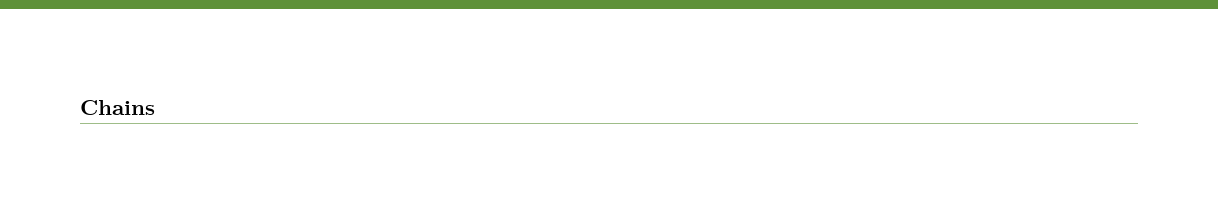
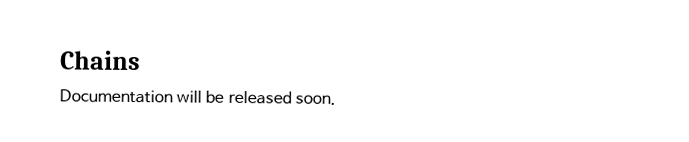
(155, 107) none -> [59,89,336,105] // Documentation will be released soon.

